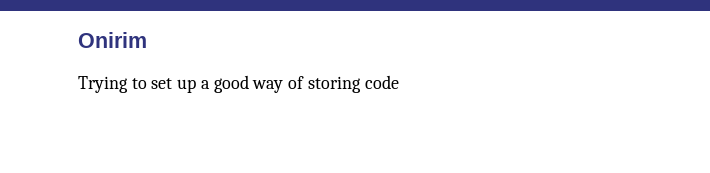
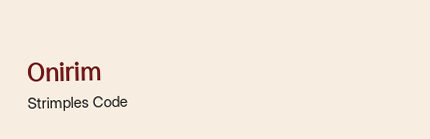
[78,75,399,93] Trying to set up a good way of storing code -> [27,95,129,112] Strimples Code

